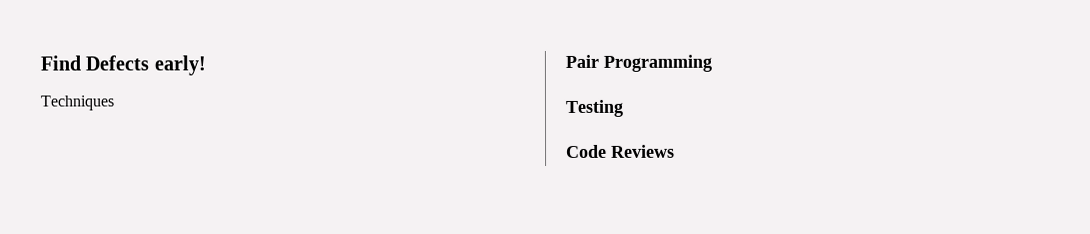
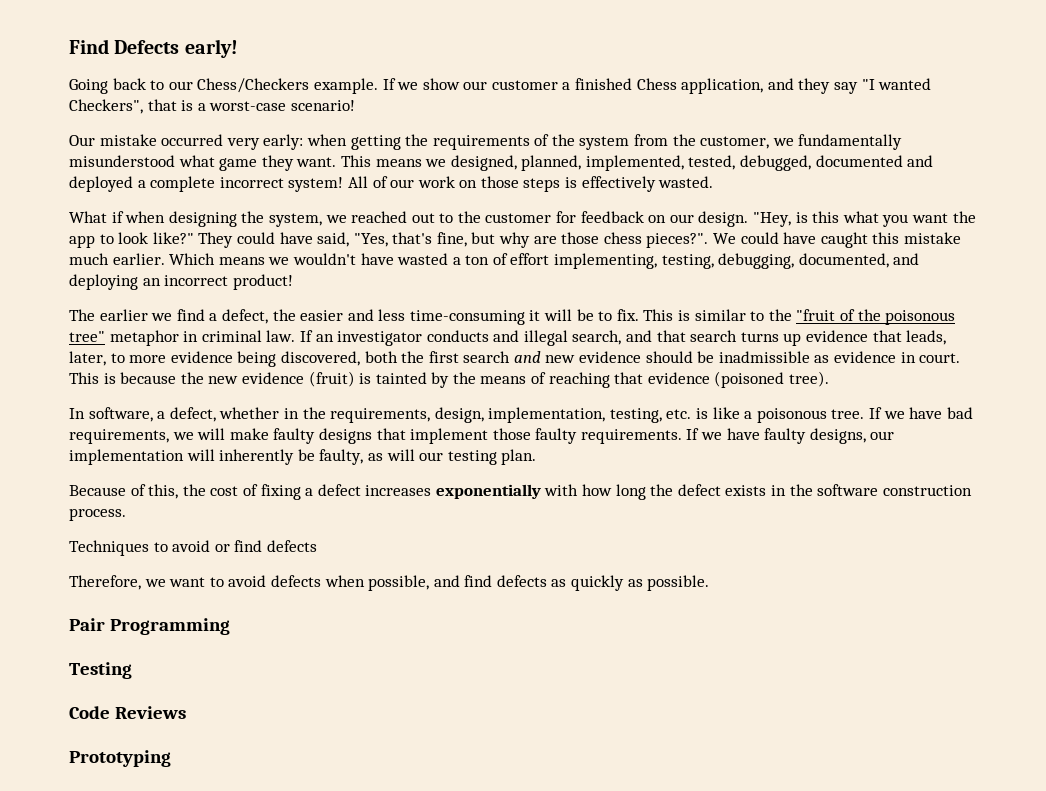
[40,95,114,111] Techniques -> [69,78,932,94] [69,99,355,114] [69,134,903,150] [69,155,934,171] [69,176,714,192] [69,211,976,227] [69,232,961,248] [69,253,920,269] [69,274,293,290] [69,309,956,325] [69,330,947,346] [69,351,961,367] [69,371,830,388] [69,407,973,423] [69,428,895,444] [69,449,537,465] [69,484,972,500] [69,508,126,521] [69,540,317,556] [69,575,710,591] Going back to our Chess/Checkers example. If we show our customer a finished Chess application, and they say "I wanted Checkers", that is a worst-case scenario! // Our mistake occurred very early: when getting the requirements of the system from the customer, we fundamentally misunderstood what game they want. This means we designed, planned, implemented, tested, debugged, documented and deployed a complete incorrect system! All of our work on those steps is effectively wasted. // What if when designing the system, we reached out to the customer for feedback on our design. "Hey, is this what you want the app to look like?" They could have said, "Yes, that's fine, but why are those chess pieces?". We could have caught this mistake much earlier. Which means we wouldn't have wasted a ton of effort implementing, testing, debugging, documented, and deploying an incorrect product! // The earlier we find a defect, the easier and less time-consuming it will be to fix. This is similar to the "fruit of the poisonous tree" metaphor in criminal law. If an investigator conducts and illegal search, and that search turns up evidence that leads, later, to more evidence being discovered, both the first search and new evidence should be inadmissible as evidence in court. This is because the new evidence (fruit) is tainted by the means of reaching that evidence (poisoned tree). // In software, a defect, whether in the requirements, design, implementation, testing, etc. is like a poisonous tree. If we have bad requirements, we will make faulty designs that implement those faulty requirements. If we have faulty designs, our implementation will inherently be faulty, as will our testing plan. // Because of this, the cost of fixing a defect increases exponentially with how long the defect exists in the software construction process. // Techniques to avoid or find defects // Therefore, we want to avoid defects when possible, and find defects as quickly as possible.
(675, 151) none -> [69,750,171,767] // Prototyping

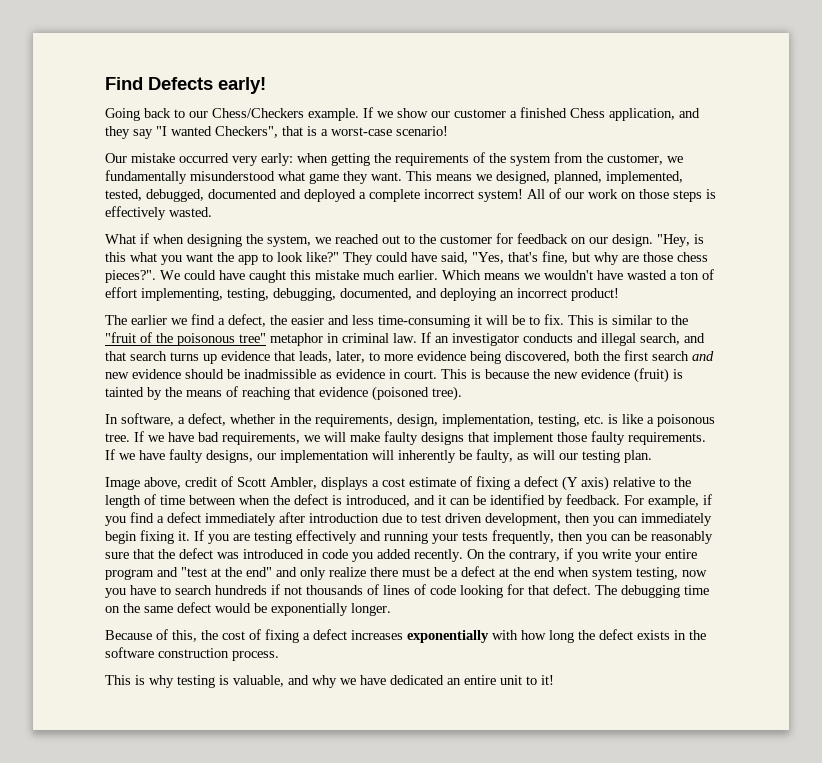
(537, 457) none -> [105,476,691,491] [105,494,712,508] [105,512,712,526] [105,530,713,544] [105,548,697,562] [105,566,707,580] [105,584,709,598] [105,602,391,616] // Image above, credit of Scott Ambler, displays a cost estimate of fixing a defect (Y axis) relative to the length of time between when the defect is introduced, and it can be identified by feedback. For example, if you find a defect immediately after introduction due to test driven development, then you can immediately begin fixing it. If you are testing effectively and running your tests frequently, then you can be reasonably sure that the defect was introduced in code you added recently. On the contrary, if you write your entire program and "test at the end" and only realize there must be a defect at the end when system testing, now you have to search hundreds if not thousands of lines of code looking for that defect. The debugging time on the same defect would be exponentially longer.
[69,540,317,556] [69,575,710,591] [69,618,230,635] [69,662,132,679] [69,706,186,719] [69,750,171,767] Techniques to avoid or find defects // Therefore, we want to avoid defects when possible, and find defects as quickly as possible. // Pair Programming // Testing // Code Reviews // Prototyping -> [105,675,554,688] This is why testing is valuable, and why we have dedicated an entire unit to it!

